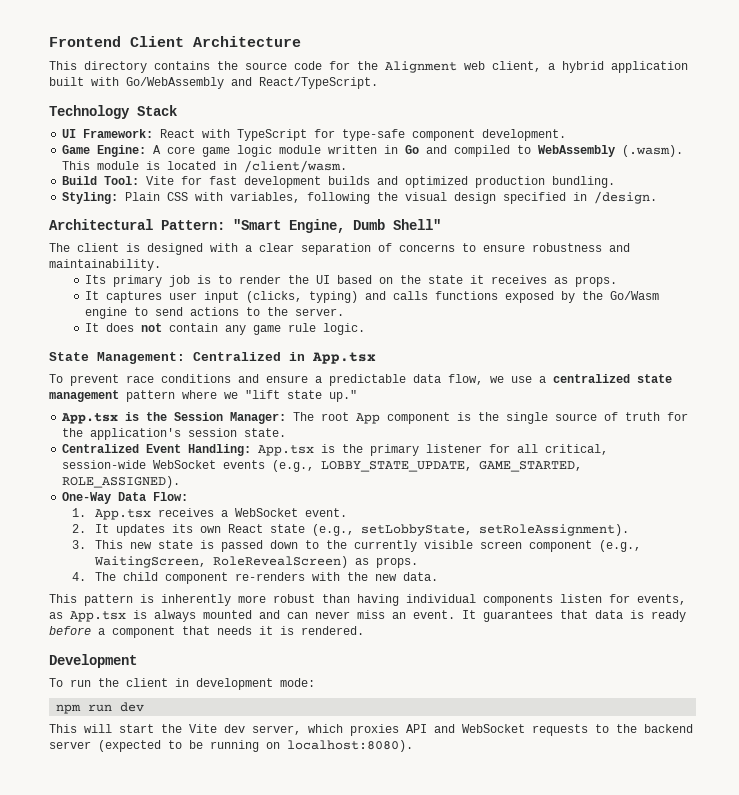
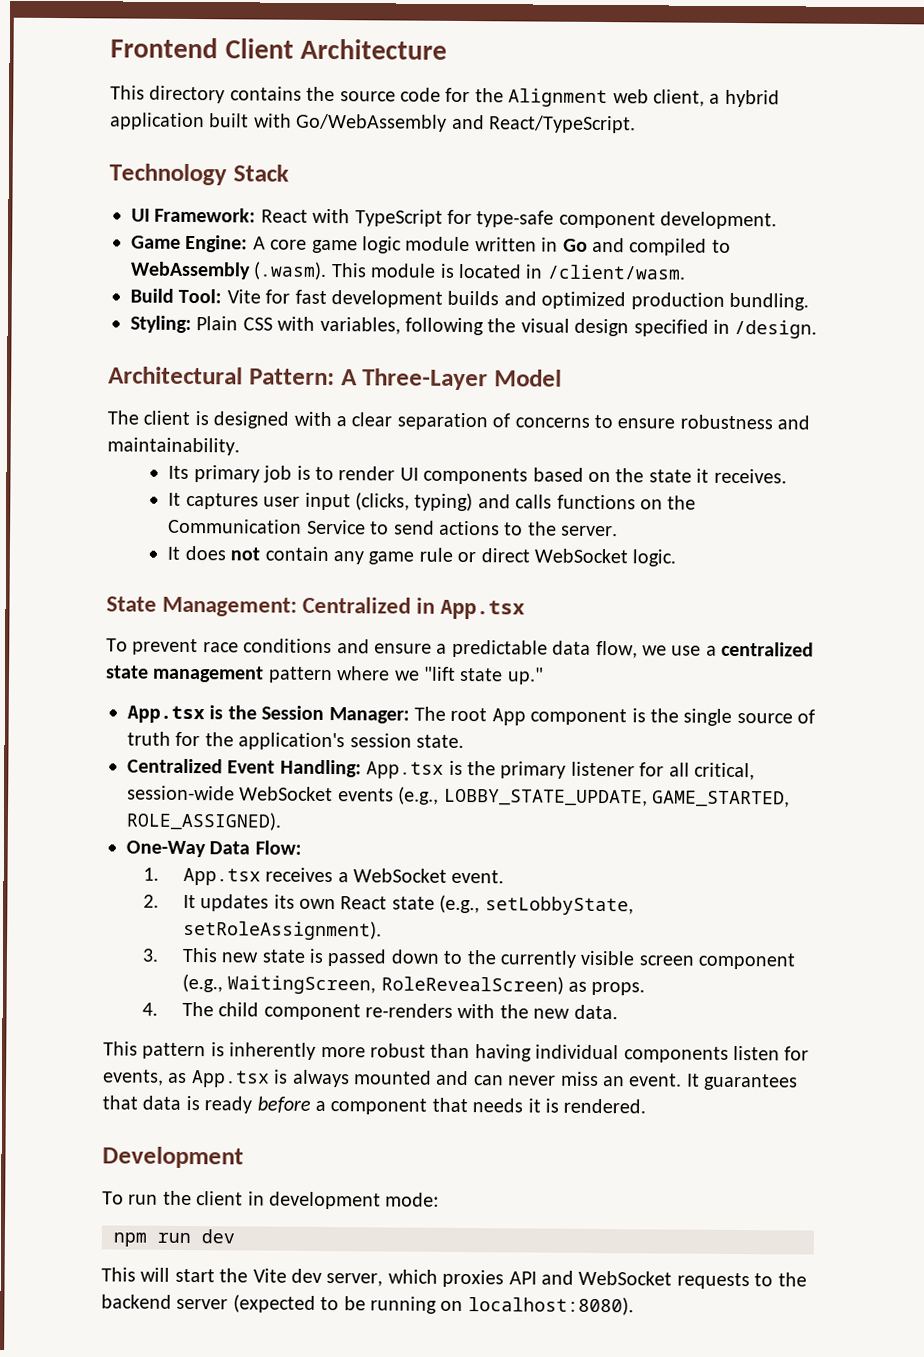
[233,219,441,233] "Smart Engine, Dumb Shell" -> [340,368,562,391] A Three-Layer Model
[288,275,331,284] the UI -> [399,467,529,485] UI components
[491,275,618,287] receives as props. -> [713,468,787,484] receives.
[505,291,660,303] [85,307,128,319] exposed by the Go/Wasm engine -> [639,495,697,510] [168,518,366,535] on the Communication Service
(317, 327) none -> [457,548,628,564] or direct WebSocket

